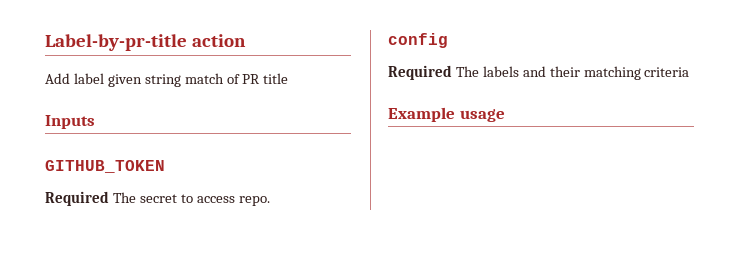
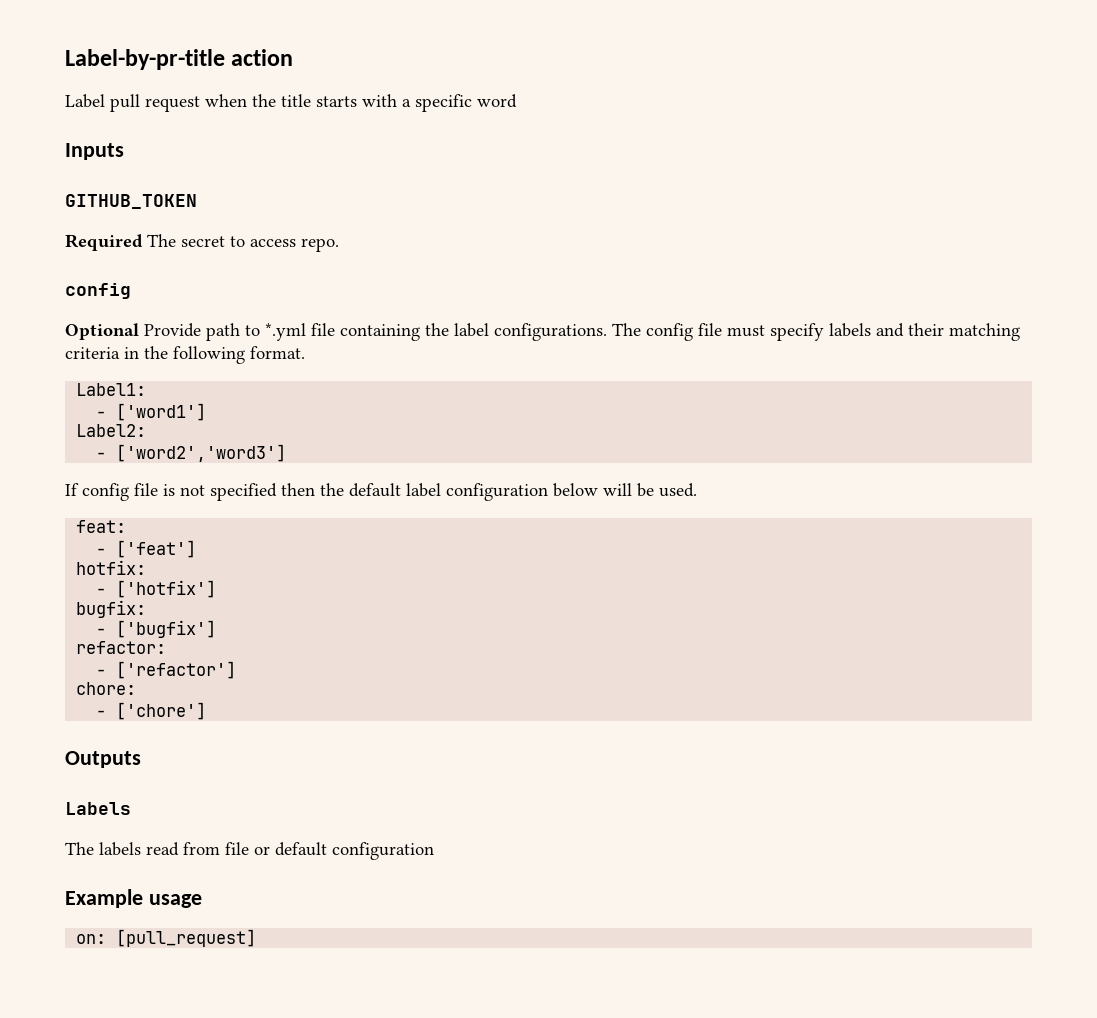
[45,73,289,87] Add label given string match of PR title -> [65,94,517,112] Label pull request when the title starts with a specific word
[388,65,479,80] Required The -> [65,323,824,341] Optional Provide path to *.yml file containing the label configurations. The config file must specify
(690, 72) none -> [124,346,305,364] [76,383,147,396] [96,403,207,421] [76,424,147,437] [96,444,287,462] [65,483,697,501] [76,520,127,533] [96,540,197,558] [76,560,147,575] [96,580,217,598] [76,600,147,618] [96,620,217,638] [76,641,167,654] [96,661,237,679] [76,682,137,695] [96,702,207,720] [65,751,141,768] [65,802,131,815] [65,842,434,860] in the following format. // Label1: // - ['word1'] // Label2: // - ['word2','word3'] // If config file is not specified then the default label configuration below will be used. // feat: // - ['feat'] // hotfix: // - ['hotfix'] // bugfix: // - ['bugfix'] // refactor: // - ['refactor'] // chore: // - ['chore'] // Outputs // Labels // The labels read from file or default configuration
(505, 115) none -> [76,929,257,947] // on: [pull_request]

